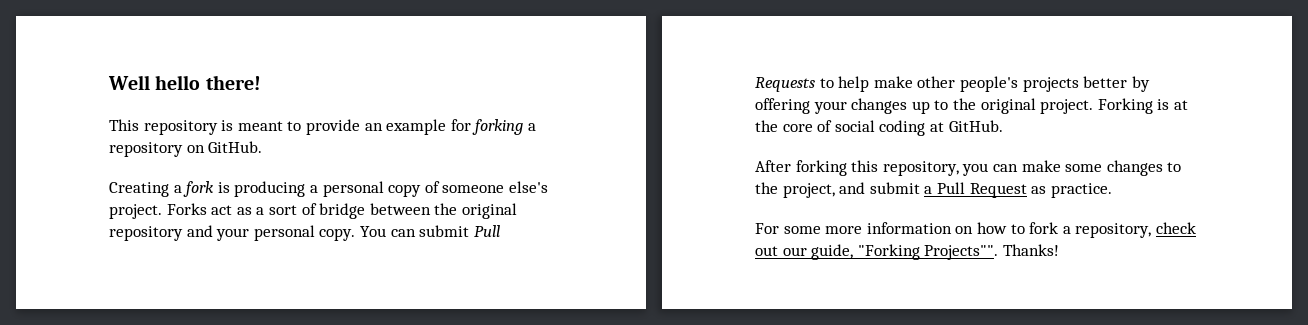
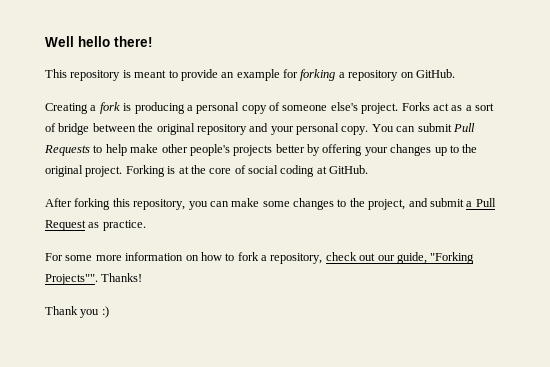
(1059, 250) none -> [45,306,109,318] // Thank you :)

